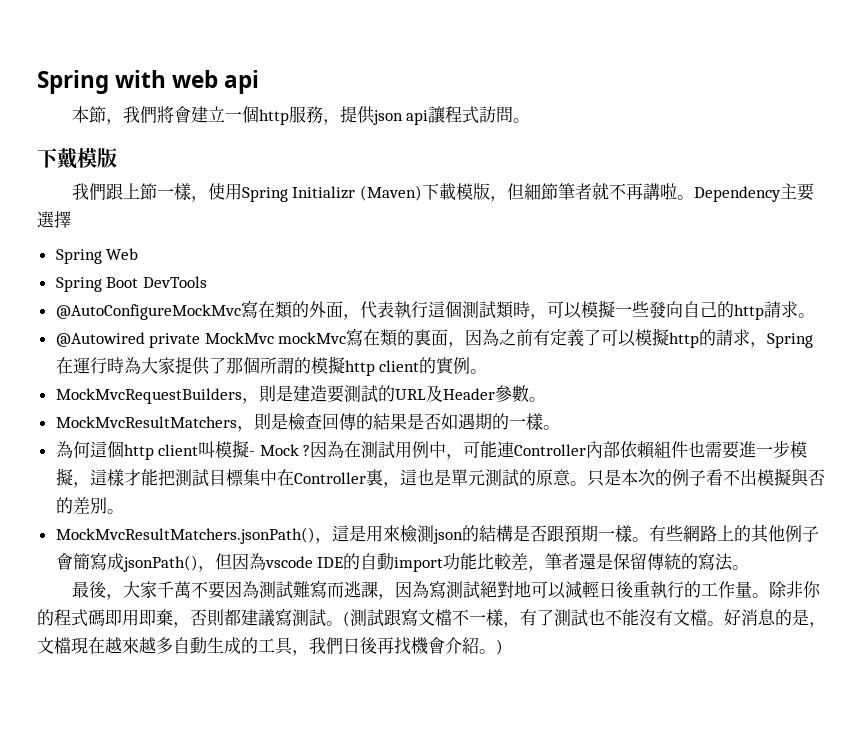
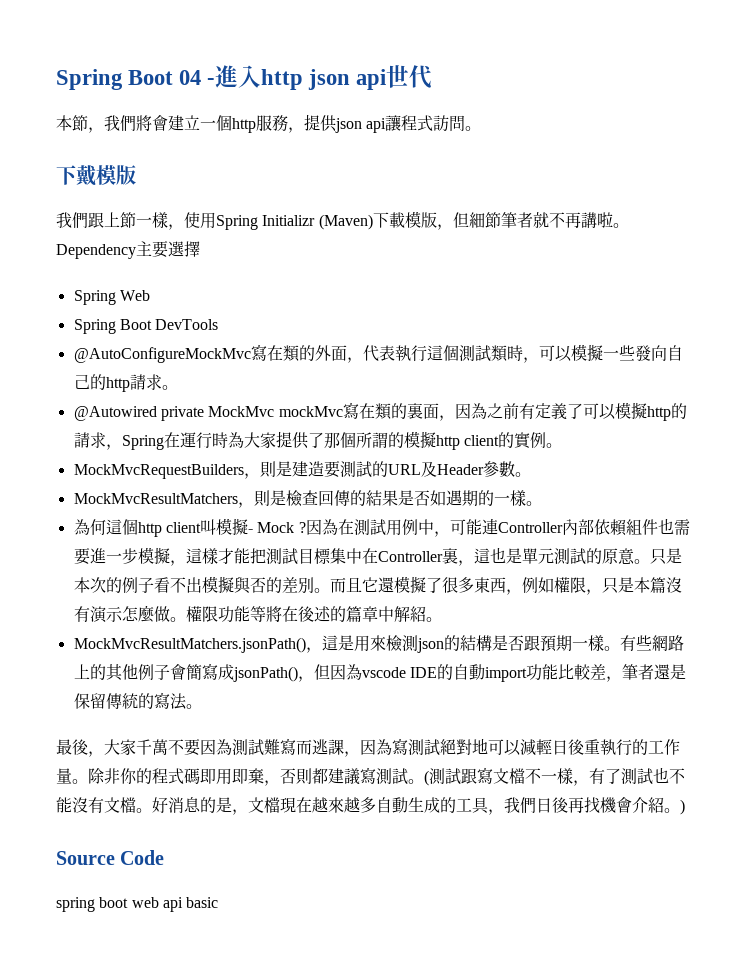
[37,70,260,94] Spring with web api -> [56,65,433,90] Spring Boot 04 -進入http json api世代
(124, 511) none -> [329,576,682,595] [73,605,442,623] 而且它還模擬了很多東西，例如權限，只是本篇沒有演示怎麼做。權限功能等將在後述的篇章中解紹。
(503, 647) none -> [56,850,165,865] [56,897,219,912] // Source Code // spring boot web api basic

